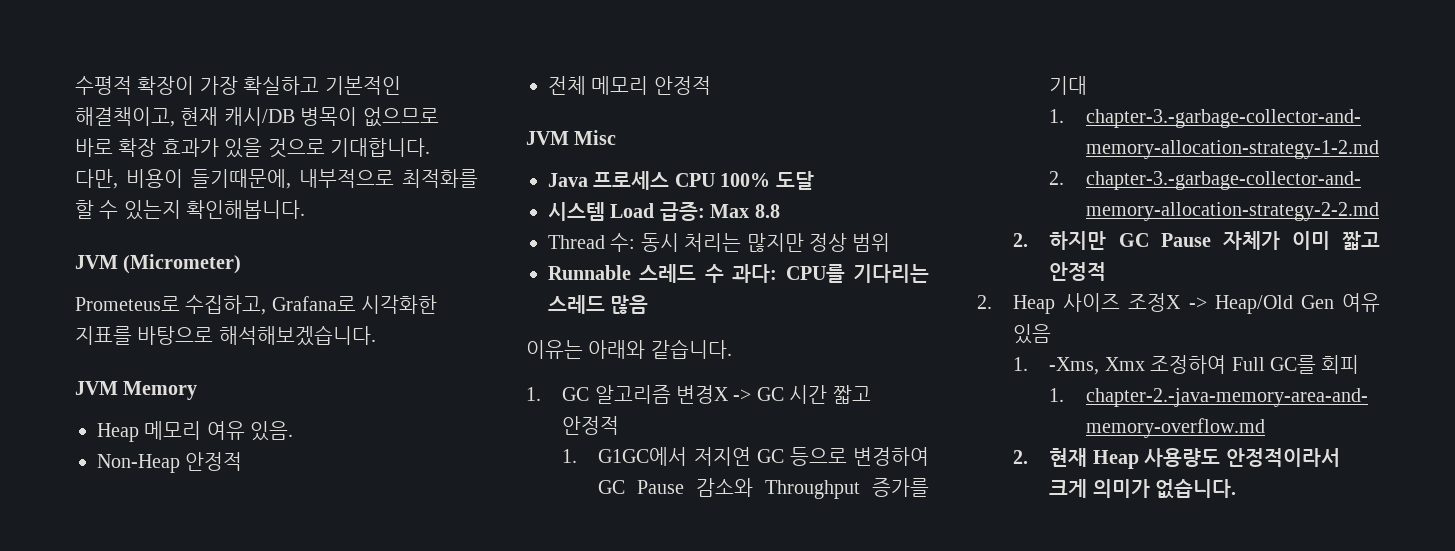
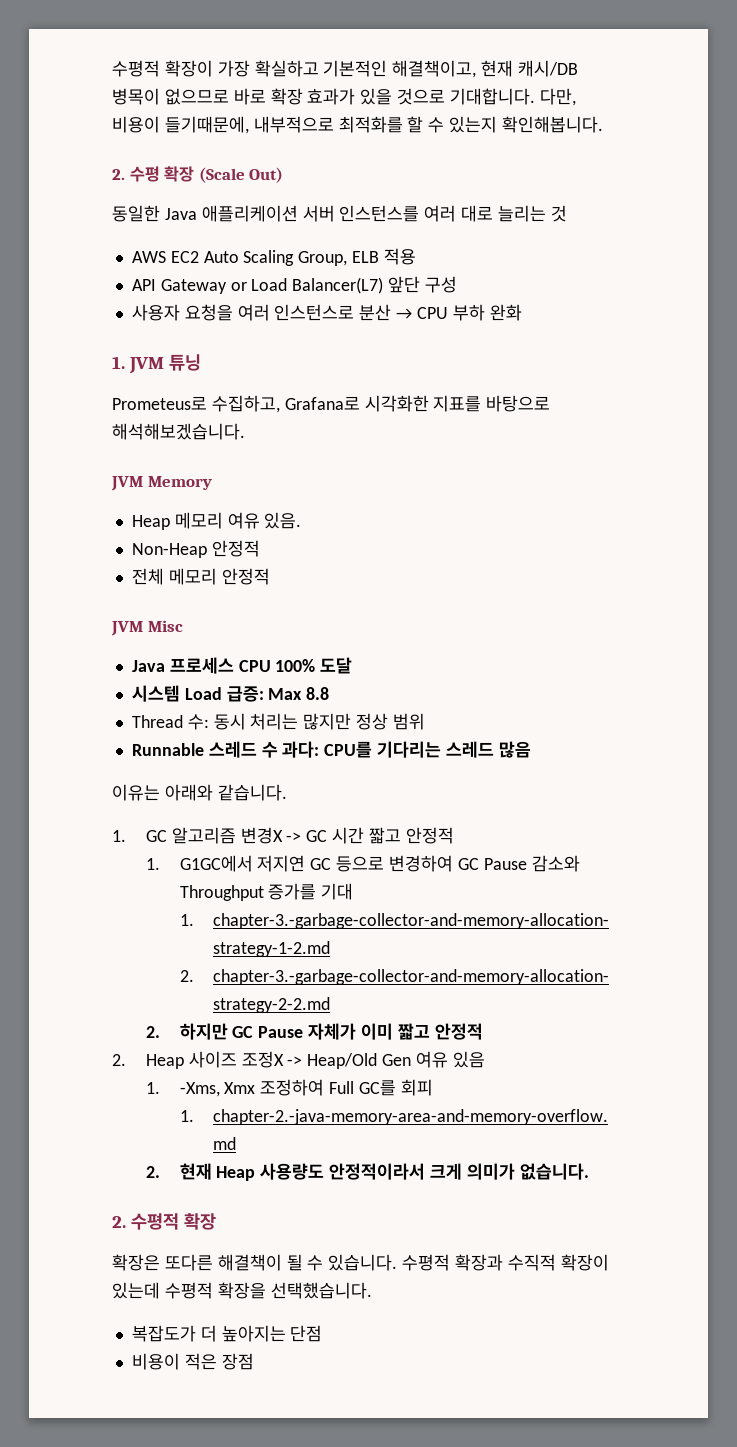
[75,254,242,274] JVM (Micrometer) -> [112,166,284,183] [112,205,567,222] [131,248,416,266] [131,276,457,294] [131,304,522,321] [112,354,201,374] 2. 수평 확장 (Scale Out) // 동일한 Java 애플리케이션 서버 인스턴스를 여러 대로 늘리는 것 // AWS EC2 Auto Scaling Group, ELB 적용 // API Gateway or Load Balancer(L7) 앞단 구성 // 사용자 요청을 여러 인스턴스로 분산 → CPU 부하 완화 // 1. JVM 튜닝
(1237, 489) none -> [112,1213,216,1230] [112,1254,609,1271] [112,1282,372,1299] [131,1325,323,1342] [131,1353,254,1370] // 2. 수평적 확장 // 확장은 또다른 해결책이 될 수 있습니다. 수평적 확장과 수직적 확장이 있는데 수평적 확장을 선택했습니다. // 복잡도가 더 높아지는 단점 // 비용이 적은 장점

